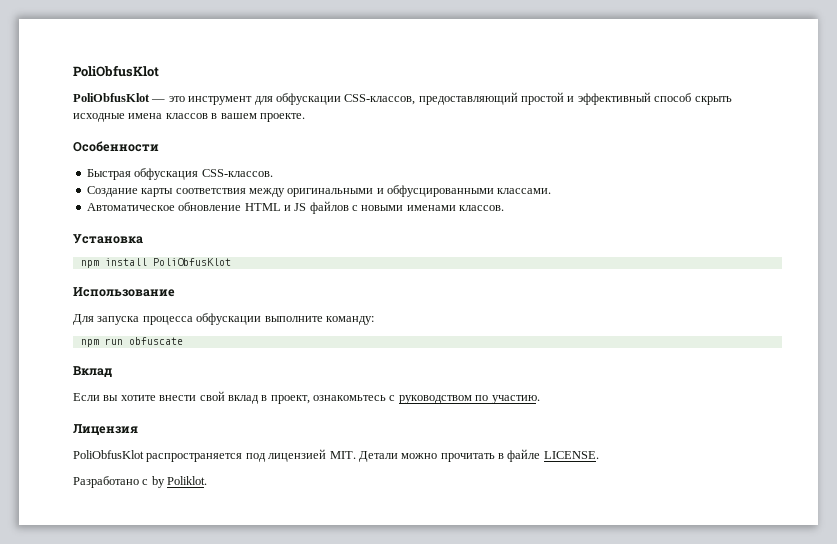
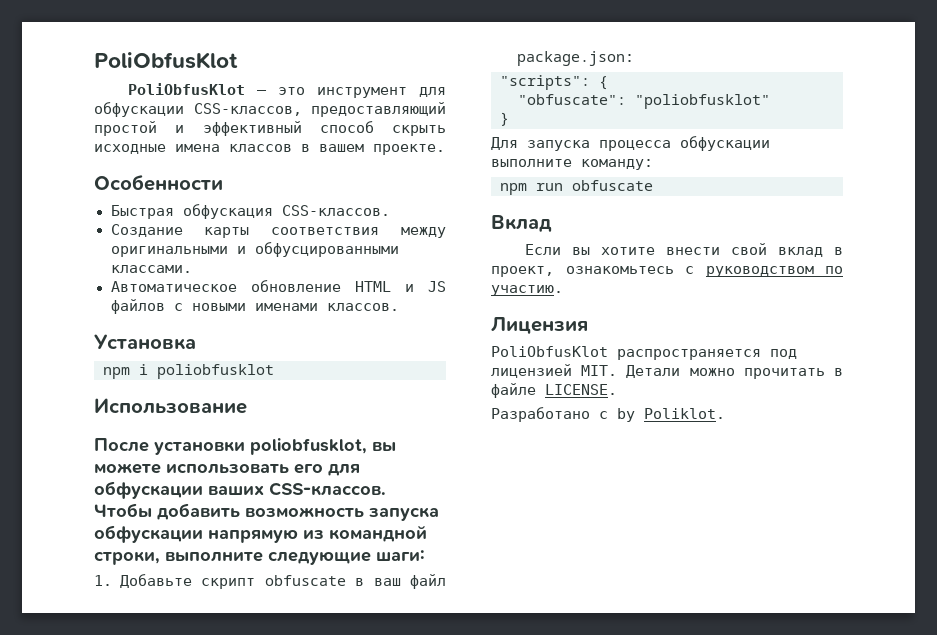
[104,258,231,266] install PoliObfusKlot -> [139,364,274,379] i poliobfusklot
(175, 292) none -> [94,438,396,455] [94,463,360,476] [94,481,386,499] [94,503,439,521] [94,525,427,543] [94,550,425,565] [94,574,446,589] [516,51,634,66] [500,75,608,90] [518,94,770,109] [500,112,509,126] // После установки poliobfusklot, вы можете использовать его для обфускации ваших CSS-классов. Чтобы добавить возможность запуска обфускации напрямую из командной строки, выполните следующие шаги: // 1. Добавьте скрипт obfuscate в ваш файл package.json: // "scripts": { // "obfuscate": "poliobfusklot" // }

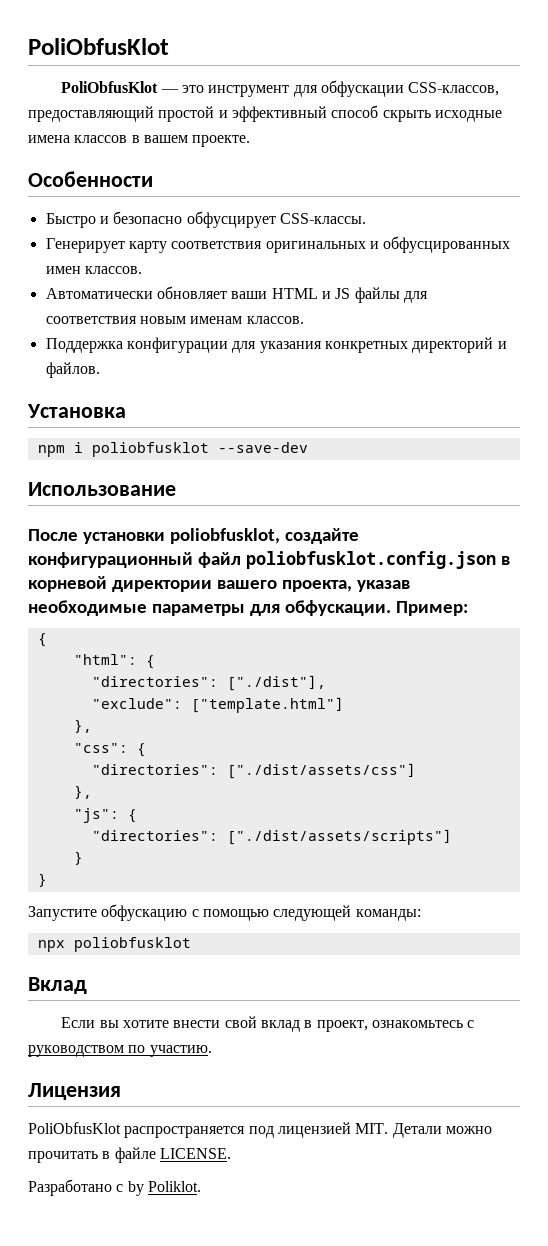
[110,204,390,219] [110,224,446,238] [110,242,399,257] [110,265,192,273] [110,280,446,292] [110,299,399,314] Быстрая обфускация CSS-классов. // Создание карты соответствия между оригинальными и обфусцированными классами. // Автоматическое обновление HTML и JS файлов с новыми именами классов. -> [45,211,366,228] [45,236,511,253] [45,266,142,274] [45,286,428,303] [45,316,304,324] [45,337,507,353] [45,362,100,378] Быстро и безопасно обфусцирует CSS-классы. // Генерирует карту соответствия оригинальных и обфусцированных имен классов. // Автоматически обновляет ваши HTML и JS файлы для соответствия новым именам классов. // Поддержка конфигурации для указания конкретных директорий и файлов.
(274, 371) none -> [217,442,308,453] --save-dev
[372,442,396,451] [94,463,360,476] [94,481,386,499] [94,503,439,521] [94,525,427,543] [94,550,425,565] [94,574,446,589] [516,51,634,66] [500,75,608,90] [518,94,770,109] [500,112,509,126] [491,136,770,151] [491,159,653,170] [500,180,653,195] вы можете использовать его для обфускации ваших CSS-классов. Чтобы добавить возможность запуска обфускации напрямую из командной строки, выполните следующие шаги: // 1. Добавьте скрипт obfuscate в ваш файл package.json: // "scripts": { // "obfuscate": "poliobfusklot" // } // Для запуска процесса обфускации выполните команду: // npm run obfuscate -> [284,528,359,544] [28,551,510,569] [28,576,410,592] [28,600,468,616] [37,633,47,647] [73,654,155,669] [91,675,326,691] [91,697,344,713] [73,719,92,733] [73,743,146,757] [91,763,416,779] [73,785,92,799] [73,808,137,823] [91,829,452,845] [73,851,83,865] [37,873,47,887] [28,904,421,921] [37,937,191,952] создайте конфигурационный файл poliobfusklot.config.json в корневой директории вашего проекта, указав необходимые параметры для обфускации. Пример: // { // "html": { // "directories": ["./dist"], // "exclude": ["template.html"] // }, // "css": { // "directories": ["./dist/assets/css"] // }, // "js": { // "directories": ["./dist/assets/scripts"] // } // } // Запустите обфускацию с помощью следующей команды: // npx poliobfusklot

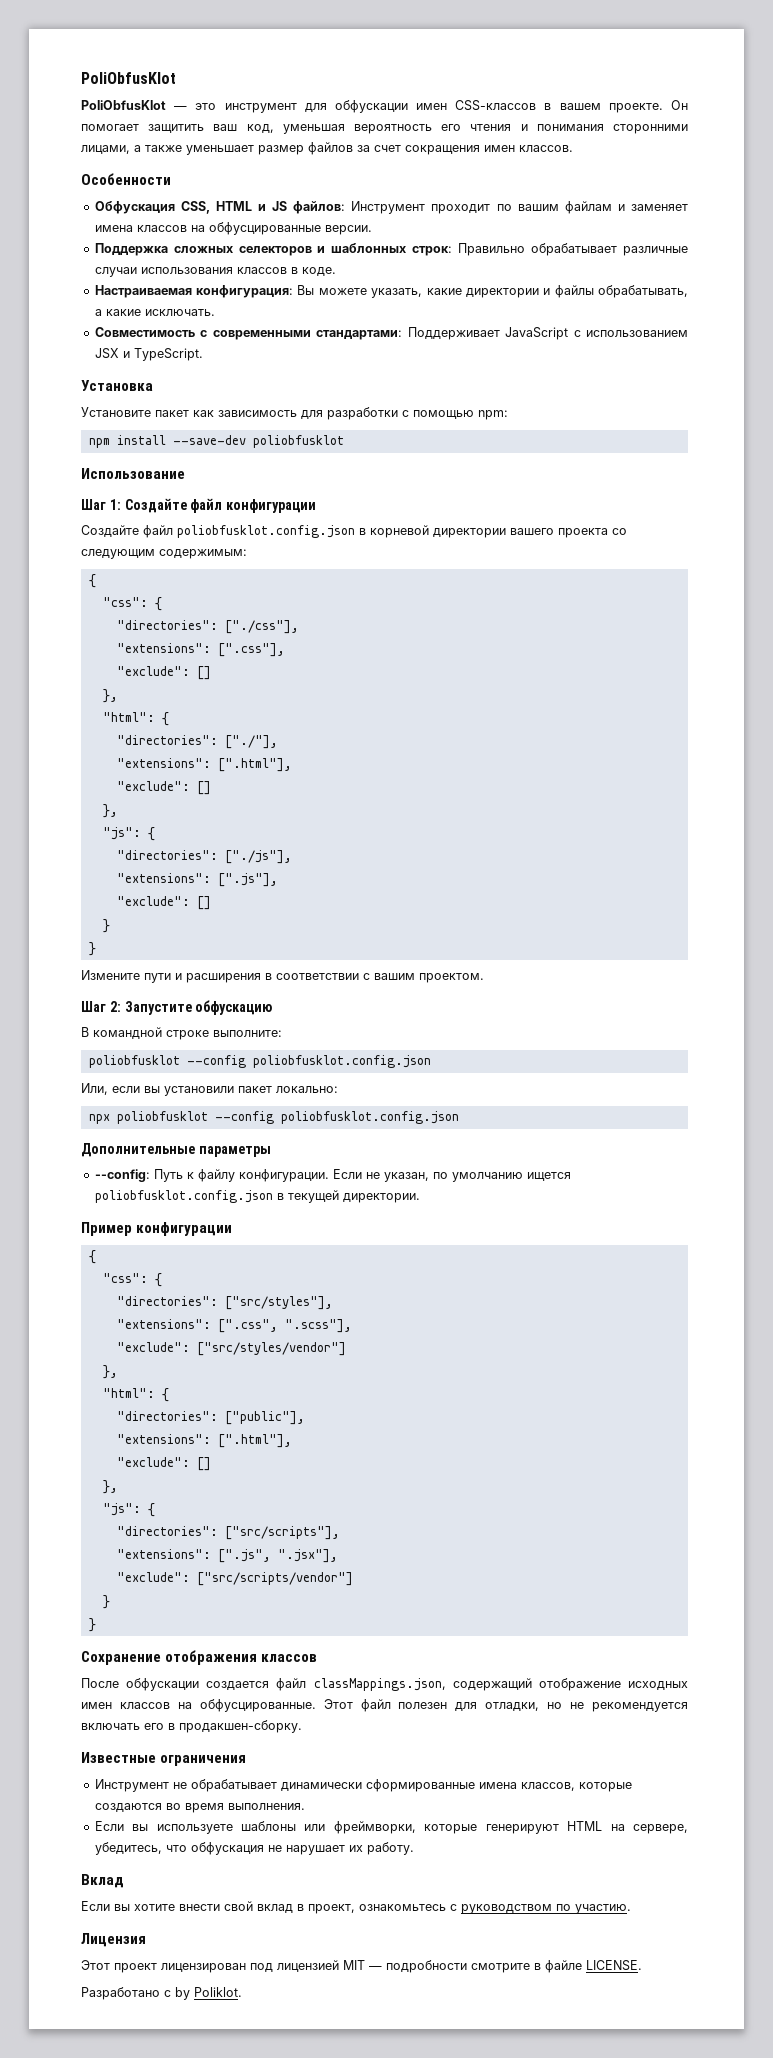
[408,82,500,96] [28,105,502,122] [28,135,251,147] [28,171,153,187] [45,211,366,228] [45,236,511,253] [45,266,142,274] [45,286,428,303] [45,316,304,324] [45,337,507,353] [45,362,100,378] [27,404,126,418] CSS-классов, предоставляющий простой и эффективный способ скрыть исходные имена классов в вашем проекте. // Особенности // Быстро и безопасно обфусцирует CSS-классы. // Генерирует карту соответствия оригинальных и обфусцированных имен классов. // Автоматически обновляет ваши HTML и JS файлы для соответствия новым именам классов. // Поддержка конфигурации для указания конкретных директорий и файлов. // Установка -> [416,100,688,113] [81,124,688,134] [81,142,573,155] [81,173,171,185] [94,201,688,214] [94,222,372,235] [94,243,688,256] [94,267,336,277] [94,285,688,298] [94,309,215,316] [94,327,688,340] [94,348,203,361] [81,380,153,391] [81,407,508,420] имен CSS-классов в вашем проекте. Он помогает защитить ваш код, уменьшая вероятность его чтения и понимания сторонними лицами, а также уменьшает размер файлов за счет сокращения имен классов. // Особенности // Обфускация CSS, HTML и JS файлов: Инструмент проходит по вашим файлам и заменяет имена классов на обфусцированные версии. // Поддержка сложных селекторов и шаблонных строк: Правильно обрабатывает различные случаи использования классов в коде. // Настраиваемая конфигурация: Вы можете указать, какие директории и файлы обрабатывать, а какие исключать. // Совместимость с современными стандартами: Поддерживает JavaScript с использованием JSX и TypeScript. // Установка // Установите пакет как зависимость для разработки с помощью npm:
[73,442,308,457] i poliobfusklot --save-dev -> [116,435,344,448] install --save-dev poliobfusklot
[28,528,359,544] [28,552,193,568] После установки poliobfusklot, создайте конфигурационный -> [81,498,317,513] [81,525,139,537] Шаг 1: Создайте файл конфигурации // Создайте
[281,580,410,592] [28,600,468,616] [37,633,47,647] [73,654,155,669] [91,675,326,691] [91,697,344,713] [73,719,92,733] [73,743,146,757] [91,763,416,779] [73,785,92,799] [73,808,137,823] [91,829,452,845] [73,851,83,865] [37,873,47,887] [28,904,421,921] [37,937,191,952] проекта, указав необходимые параметры для обфускации. Пример: // { // "html": { // "directories": ["./dist"], // "exclude": ["template.html"] // }, // "css": { // "directories": ["./dist/assets/css"] // }, // "js": { // "directories": ["./dist/assets/scripts"] // } // } // Запустите обфускацию с помощью следующей команды: // npx poliobfusklot -> [558,528,627,538] [81,549,247,559] [88,574,96,588] [102,597,162,611] [116,620,299,634] [116,643,285,657] [116,666,211,680] [102,689,118,703] [102,712,169,726] [116,735,278,749] [116,758,292,772] [116,781,211,795] [102,804,118,818] [102,827,155,841] [116,850,292,864] [116,873,278,887] [116,896,211,910] [102,919,110,933] [88,942,96,956] [81,970,484,983] [81,1000,273,1015] [81,1027,282,1040] [88,1055,431,1068] [81,1083,338,1096] [88,1111,459,1124] [81,1143,271,1157] [94,1169,571,1182] [94,1190,420,1203] [81,1222,233,1236] [88,1250,96,1264] [102,1273,162,1287] [116,1296,333,1310] [116,1319,352,1333] [116,1342,346,1356] [102,1365,118,1379] [102,1388,169,1402] [116,1411,305,1425] [116,1434,292,1448] [116,1457,211,1471] [102,1480,118,1494] [102,1503,155,1517] [116,1526,340,1540] [116,1549,338,1563] [116,1572,353,1586] [102,1595,110,1609] [88,1618,96,1632] [81,1650,318,1665] [81,1678,688,1691] [81,1699,689,1712] [81,1720,302,1733] [81,1752,247,1766] [94,1779,632,1792] [94,1803,305,1813] [94,1821,688,1834] [94,1842,414,1855] проекта со следующим содержимым: // { // "css": { // "directories": ["./css"], // "extensions": [".css"], // "exclude": [] // }, // "html": { // "directories": ["./"], // "extensions": [".html"], // "exclude": [] // }, // "js": { // "directories": ["./js"], // "extensions": [".js"], // "exclude": [] // } // } // Измените пути и расширения в соответствии с вашим проектом. // Шаг 2: Запустите обфускацию // В командной строке выполните: // poliobfusklot --config poliobfusklot.config.json // Или, если вы установили пакет локально: // npx poliobfusklot --config poliobfusklot.config.json // Дополнительные параметры // --config: Путь к файлу конфигурации. Если не указан, по умолчанию ищется poliobfusklot.config.json в текущей директории. // Пример конфигурации // { // "css": { // "directories": ["src/styles"], // "extensions": [".css", ".scss"], // "exclude": ["src/styles/vendor"] // }, // "html": { // "directories": ["public"], // "extensions": [".html"], // "exclude": [] // }, // "js": { // "directories": ["src/scripts"], // "extensions": [".js", ".jsx"], // "exclude": ["src/scripts/vendor"] // } // } // Сохранение отображения классов // После обфускации создается файл classMappings.json, содержащий отображение исходных имен классов на обфусцированные. Этот файл полезен для отладки, но не рекомендуется включать его в продакшен-сборку. // Известные ограничения // Инструмент не обрабатывает динамически сформированные имена классов, которые создаются во время выполнения. // Если вы используете шаблоны или фреймворки, которые генерируют HTML на сервере, убедитесь, что обфускация не нарушает их работу.
[28,1122,492,1138] [28,1151,98,1163] PoliObfusKlot распространяется под лицензией MIT. Детали можно прочитать -> [81,1960,530,1973] Этот проект лицензирован под лицензией MIT — подробности смотрите

